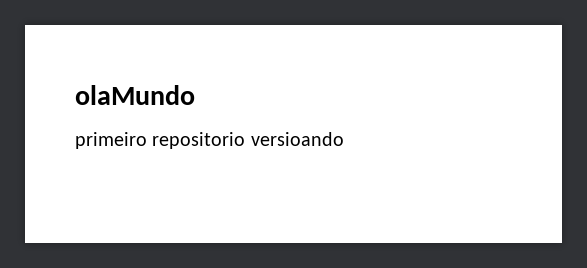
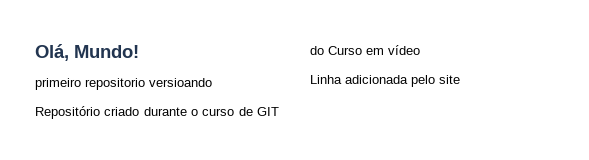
[75,85,195,105] olaMundo -> [35,44,139,61] Olá, Mundo!
(344, 139) none -> [35,106,279,119] [310,45,420,55] [310,75,460,87] // Repositório criado durante o curso de GIT do Curso em vídeo // Linha adicionada pelo site

